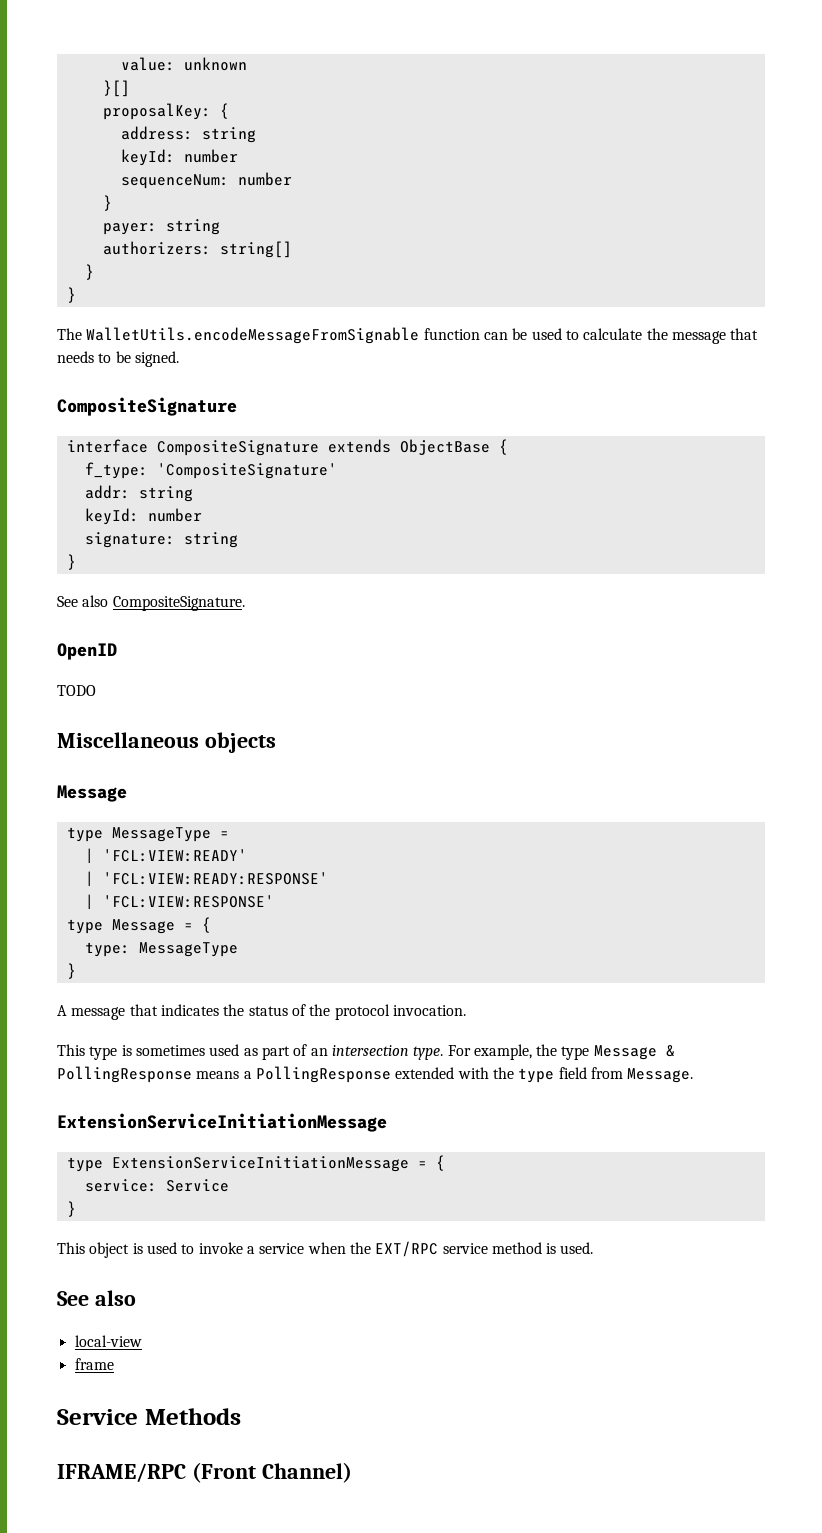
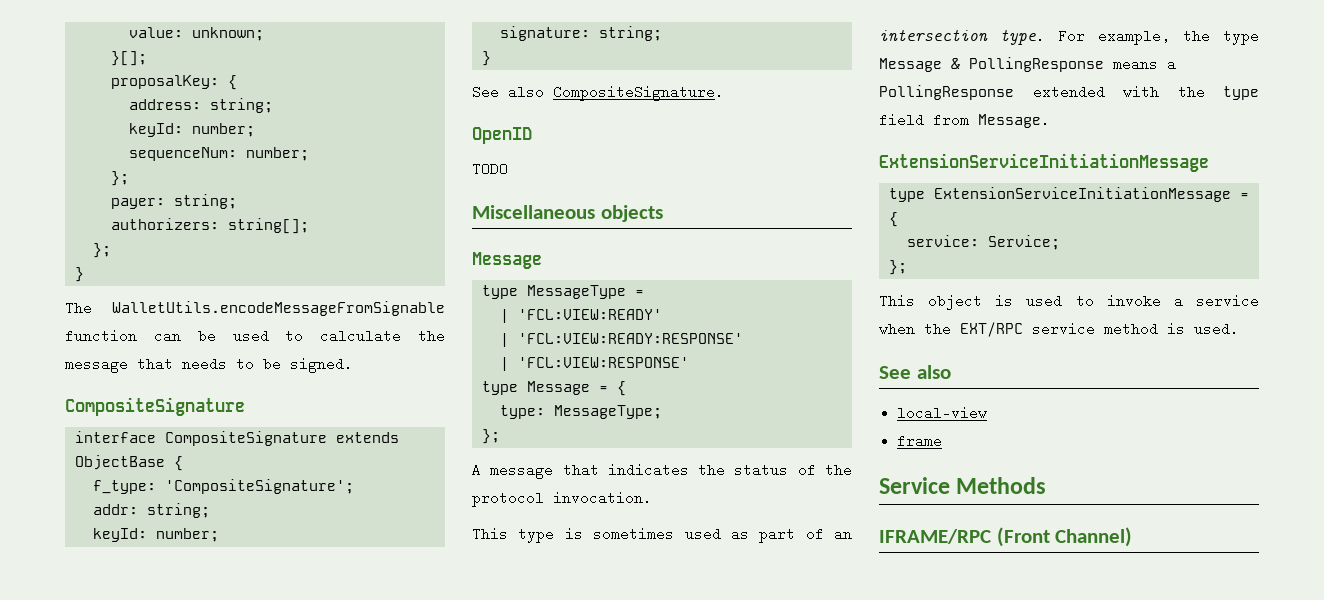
[183,57,247,71] [102,80,130,97] unknown // }[] -> [191,27,264,41] [110,51,147,66] unknown; // }[];
[201,127,256,143] [120,149,238,166] string // keyId: number -> [209,98,273,113] [128,123,255,137] string; // keyId: number;
[237,172,292,186] [102,195,112,211] number // } -> [245,147,309,161] [110,171,129,186] number; // };
[165,219,220,235] string -> [173,194,237,209] string;
[219,241,292,258] [84,264,94,280] string[] // } -> [227,218,309,234] [92,243,111,258] string[]; // };
[156,463,337,479] 'CompositeSignature' -> [164,479,354,494] 'CompositeSignature';
[138,486,193,502] [84,508,202,525] string // keyId: number -> [146,503,210,518] [92,528,219,542] string; // keyId: number;
[183,532,238,548] string -> [598,26,662,41] string;
[138,942,238,957] [66,963,76,979] MessageType // } -> [553,405,662,419] [481,429,500,444] MessageType; // };
[165,1179,229,1192] [66,1201,76,1217] Service // } -> [987,235,1060,250] [888,260,907,275] Service; // };

